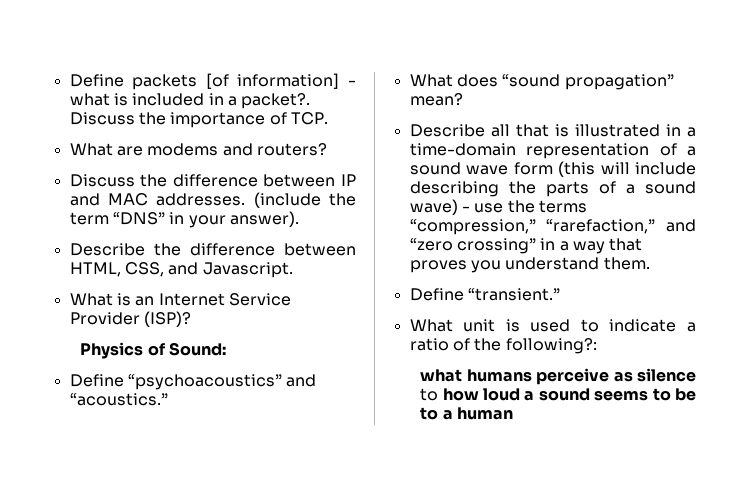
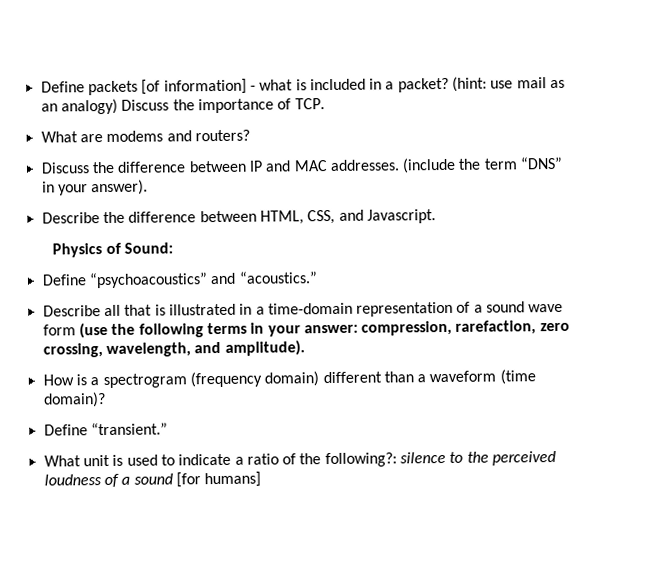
[241,93,311,109] packet?. -> [397,76,566,93] [40,98,118,115] packet? (hint: use mail as an analogy)
[69,293,291,306] [69,311,191,327] // What is an Internet Service Provider (ISP)? -> (436, 216) none
[409,74,674,90] [409,93,463,106] // What does “sound propagation” mean? -> (318, 277) none
[558,161,696,177] [409,181,696,197] [409,199,587,215] [409,219,696,235] [409,238,643,254] [409,257,650,273] (this will include describing the parts of a sound wave) - use the terms “compression,” “rarefaction,” and “zero crossing” in a way that proves you understand them. -> [78,320,570,339] [42,340,305,358] [42,369,536,389] [42,392,106,408] (use the following terms in your answer: compression, rarefaction, zero crossing, wavelength, and amplitude). // How is a spectrogram (frequency domain) different than a waveform (time domain)?
[420,368,696,385] [420,388,696,401] [420,407,513,420] // what humans perceive as silence to how loud a sound seems to be to a human -> [400,450,557,466] [43,471,262,488] silence to the perceived loudness of a sound [for humans]

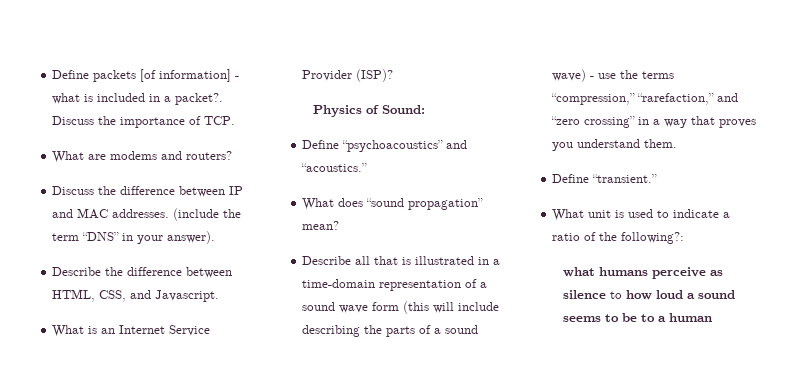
[397,76,566,93] [40,98,118,115] packet? (hint: use mail as an analogy) -> [175,93,224,105] packet?.
(436, 216) none -> [52,325,211,337] [302,69,394,82] // What is an Internet Service Provider (ISP)?
(318, 277) none -> [302,198,484,210] [302,221,340,230] // What does “sound propagation” mean?
[78,320,570,339] [42,340,305,358] [42,369,536,389] [42,392,106,408] (use the following terms in your answer: compression, rarefaction, zero crossing, wavelength, and amplitude). // How is a spectrogram (frequency domain) different than a waveform (time domain)? -> [403,301,500,314] [302,325,479,337] [552,69,675,82] [551,93,739,105] [551,116,757,128] [552,139,678,151] (this will include describing the parts of a sound wave) - use the terms “compression,” “rarefaction,” and “zero crossing” in a way that proves you understand them.
[400,450,557,466] [43,471,262,488] silence to the perceived loudness of a sound [for humans] -> [563,267,724,279] [563,290,736,300] [563,313,713,322] // what humans perceive as silence to how loud a sound seems to be to a human

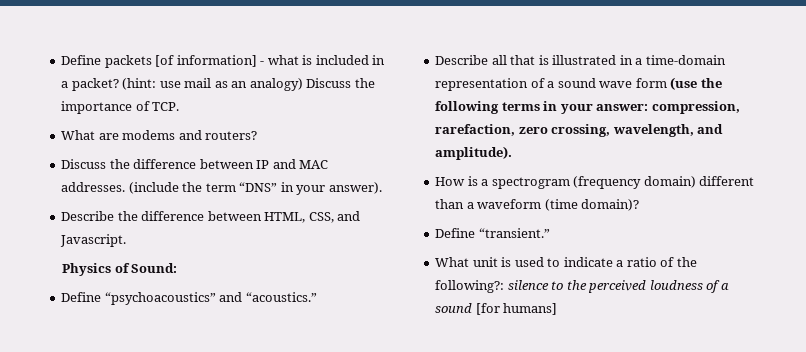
[175,93,224,105] packet?. -> [71,78,303,91] packet? (hint: use mail as an analogy)
[52,325,211,337] [302,69,394,82] // What is an Internet Service Provider (ISP)? -> (127, 240) none
[302,198,484,210] [302,221,340,230] // What does “sound propagation” mean? -> (317, 297) none
[403,301,500,314] [302,325,479,337] [552,69,675,82] [551,93,739,105] [551,116,757,128] [552,139,678,151] (this will include describing the parts of a sound wave) - use the terms “compression,” “rarefaction,” and “zero crossing” in a way that proves you understand them. -> [670,77,722,90] [435,101,740,114] [435,124,724,137] [435,146,513,160] [435,176,755,189] [435,199,640,211] (use the following terms in your answer: compression, rarefaction, zero crossing, wavelength, and amplitude). // How is a spectrogram (frequency domain) different than a waveform (time domain)?
[563,267,724,279] [563,290,736,300] [563,313,713,322] // what humans perceive as silence to how loud a sound seems to be to a human -> [507,280,729,293] [435,303,558,315] silence to the perceived loudness of a sound [for humans]

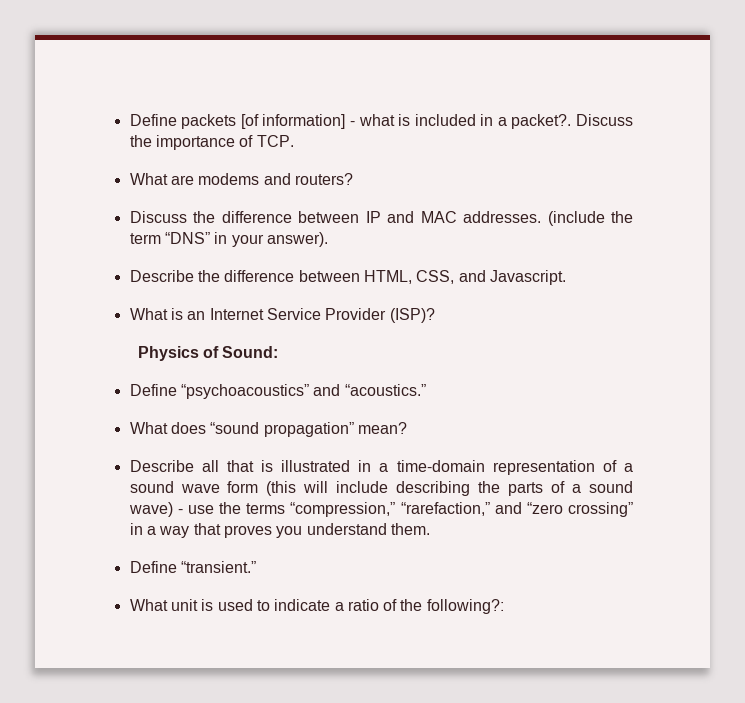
[71,78,303,91] packet? (hint: use mail as an analogy) -> [511,114,572,129] packet?.
(127, 240) none -> [129,308,435,323] // What is an Internet Service Provider (ISP)?
(317, 297) none -> [129,422,407,437] // What does “sound propagation” mean?
[670,77,722,90] [435,101,740,114] [435,124,724,137] [435,146,513,160] [435,176,755,189] [435,199,640,211] (use the following terms in your answer: compression, rarefaction, zero crossing, wavelength, and amplitude). // How is a spectrogram (frequency domain) different than a waveform (time domain)? -> [266,481,633,496] [128,502,633,517] [129,523,430,538] (this will include describing the parts of a sound wave) - use the terms “compression,” “rarefaction,” and “zero crossing” in a way that proves you understand them.
[507,280,729,293] [435,303,558,315] silence to the perceived loudness of a sound [for humans] -> (504, 606) none

